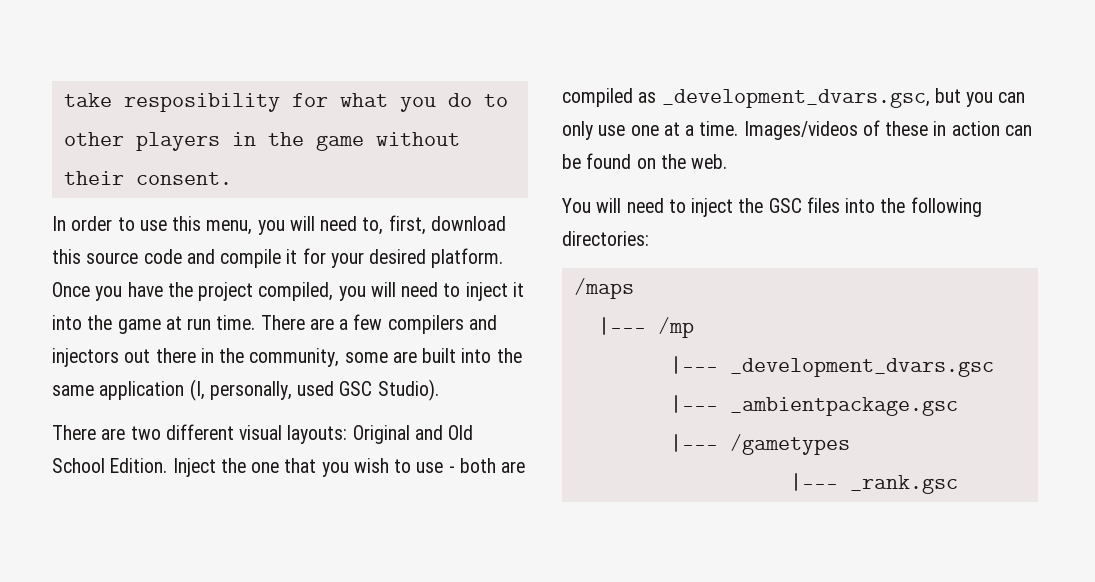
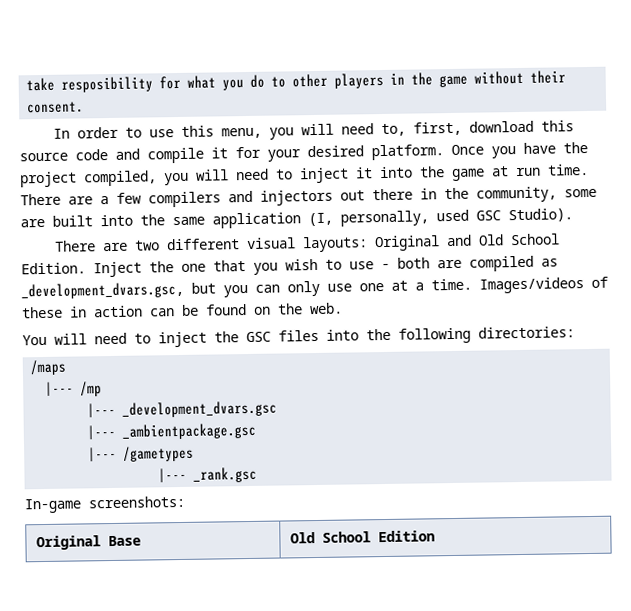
(958, 484) none -> [24,495,185,514] [35,535,141,551] [289,530,435,544] // In-game screenshots: // Original Base | Old School Edition

